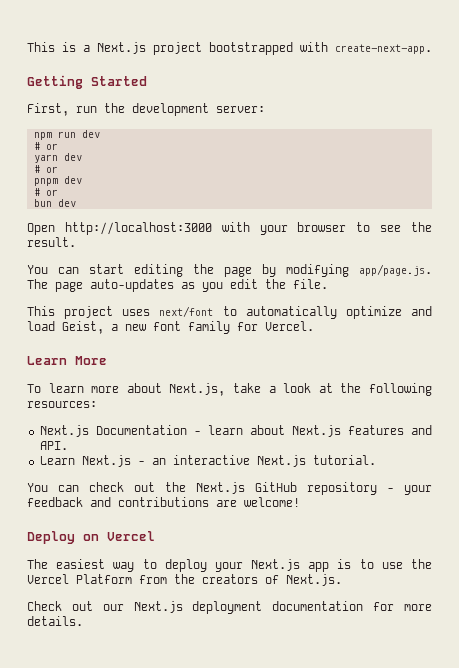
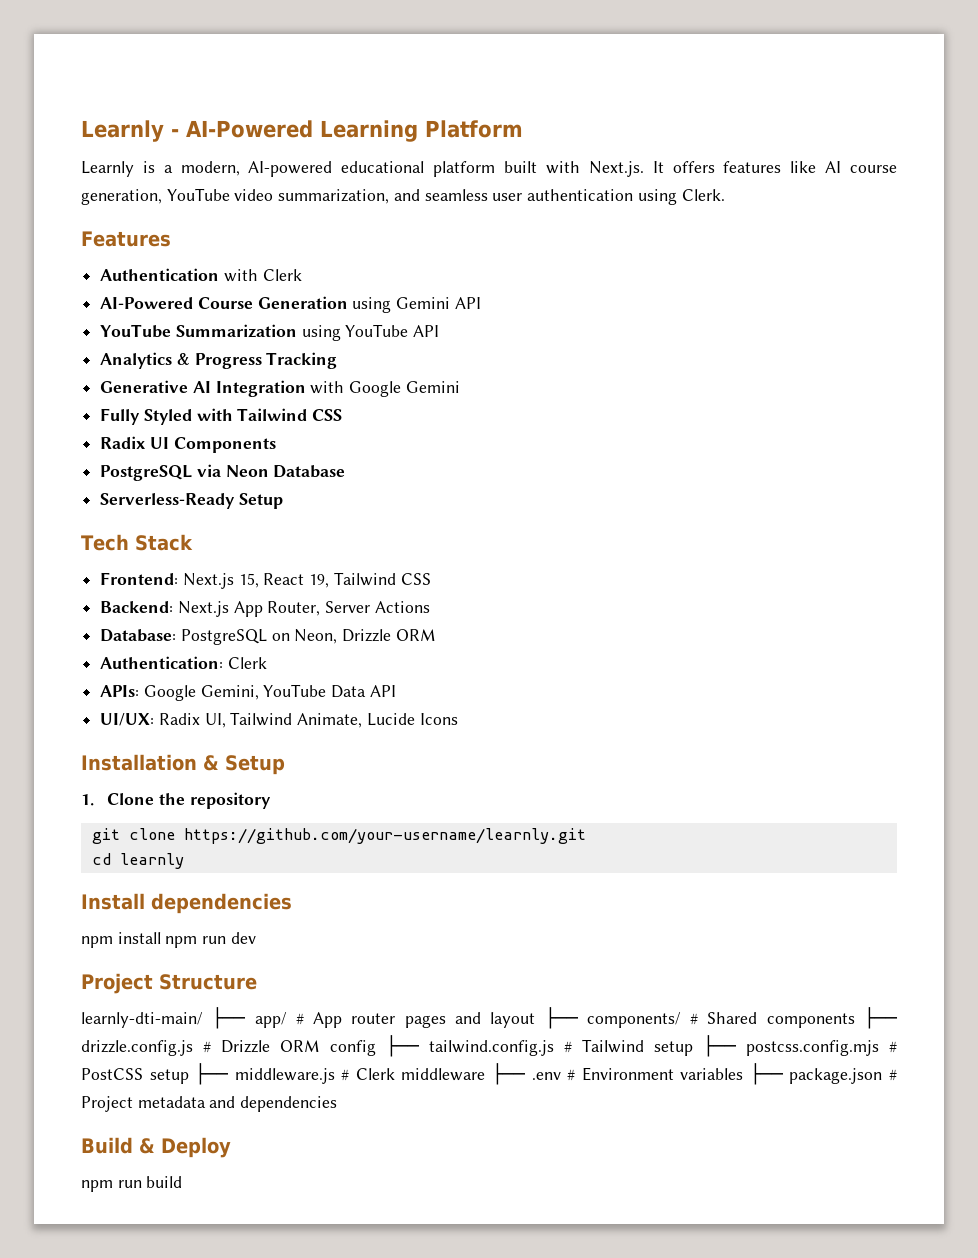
[27,42,432,55] [27,75,147,89] [27,103,265,116] [33,130,100,140] [33,142,58,150] [33,153,82,163] [33,165,58,173] [33,176,82,186] [33,188,58,196] [33,199,76,207] [27,222,432,235] [27,237,76,247] [27,264,432,277] [27,279,328,292] [27,306,432,319] [27,321,314,334] [27,356,107,365] [27,383,433,396] [27,401,97,408] [39,425,433,437] [39,441,68,450] [39,455,376,467] [27,482,432,495] [27,497,300,507] [27,531,155,544] [27,559,433,572] [27,574,342,586] [27,601,432,614] [27,616,83,626] This is a Next.js project bootstrapped with create-next-app. // Getting Started // First, run the development server: // npm run dev // # or // yarn dev // # or // pnpm dev // # or // bun dev // Open http://localhost:3000 with your browser to see the result. // You can start editing the page by modifying app/page.js. The page auto-updates as you edit the file. // This project uses next/font to automatically optimize and load Geist, a new font family for Vercel. // Learn More // To learn more about Next.js, take a look at the following resources: // Next.js Documentation - learn about Next.js features and API. // Learn Next.js - an interactive Next.js tutorial. // You can check out the Next.js GitHub repository - your feedback and contributions are welcome! // Deploy on Vercel // The easiest way to deploy your Next.js app is to use the Vercel Platform from the creators of Next.js. // Check out our Next.js deployment documentation for more details. -> [81,120,523,142] [81,161,898,177] [81,188,725,205] [81,231,171,247] [100,268,302,282] [100,296,481,313] [100,324,440,341] [100,352,338,369] [100,380,460,397] [100,408,343,425] [100,436,276,453] [100,464,346,481] [100,493,283,509] [81,534,193,551] [100,572,431,589] [100,601,430,617] [100,629,436,645] [100,656,267,669] [100,684,396,701] [100,712,458,728] [81,754,285,775] [81,792,271,809] [91,828,586,844] [91,853,184,869] [81,893,292,914] [81,932,256,948] [81,973,257,994] [81,1007,899,1029] [81,1035,897,1057] [81,1063,897,1085] [81,1096,338,1112] [81,1137,231,1158] [81,1176,183,1192] Learnly - AI-Powered Learning Platform // Learnly is a modern, AI-powered educational platform built with Next.js. It offers features like AI course generation, YouTube video summarization, and seamless user authentication using Clerk. // Features // Authentication with Clerk // AI-Powered Course Generation using Gemini API // YouTube Summarization using YouTube API // Analytics & Progress Tracking // Generative AI Integration with Google Gemini // Fully Styled with Tailwind CSS // Radix UI Components // PostgreSQL via Neon Database // Serverless-Ready Setup // Tech Stack // Frontend: Next.js 15, React 19, Tailwind CSS // Backend: Next.js App Router, Server Actions // Database: PostgreSQL on Neon, Drizzle ORM // Authentication: Clerk // APIs: Google Gemini, YouTube Data API // UI/UX: Radix UI, Tailwind Animate, Lucide Icons // Installation & Setup // 1. Clone the repository // git clone https://github.com/your-username/learnly.git // cd learnly // Install dependencies // npm install npm run dev // Project Structure // learnly-dti-main/ ├── app/ # App router pages and layout ├── components/ # Shared components ├── drizzle.config.js # Drizzle ORM config ├── tailwind.config.js # Tailwind setup ├── postcss.config.mjs # PostCSS setup ├── middleware.js # Clerk middleware ├── .env # Environment variables ├── package.json # Project metadata and dependencies // Build & Deploy // npm run build

